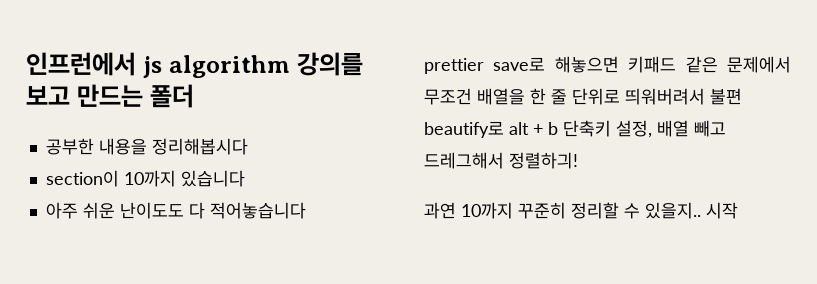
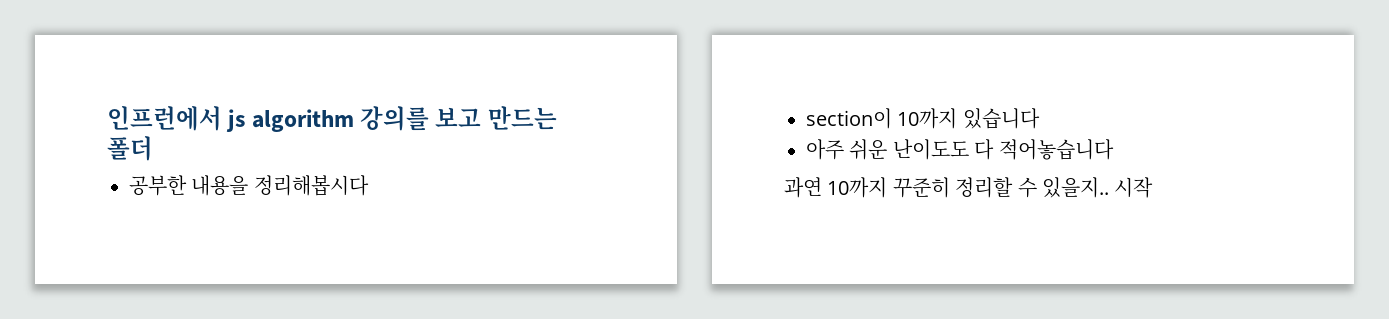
[424,56,791,74] [424,88,742,105] [424,120,726,138] [424,152,578,169] // prettier save로 해놓으면 키패드 같은 문제에서 무조건 배열을 한 줄 단위로 띄워버려서 불편 beautify로 alt + b 단축키 설정, 배열 빼고 드레그해서 정렬하긔! -> (1114, 149) none

